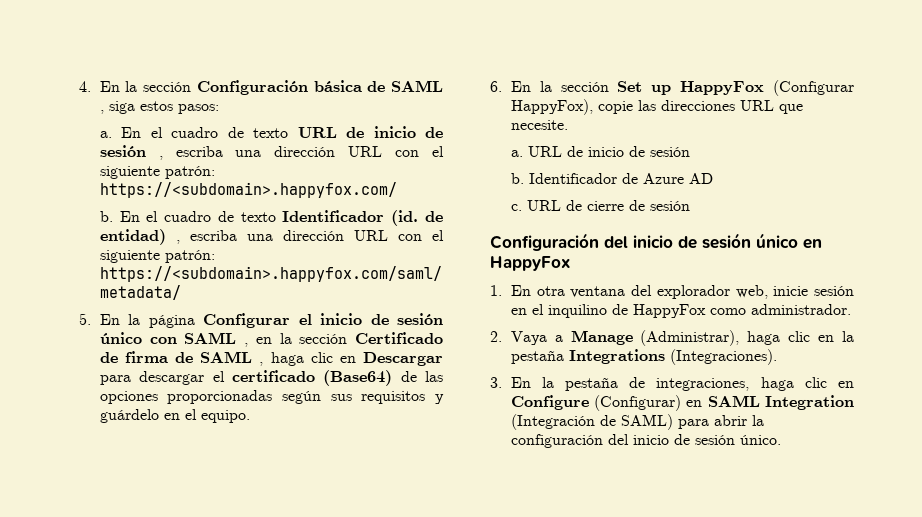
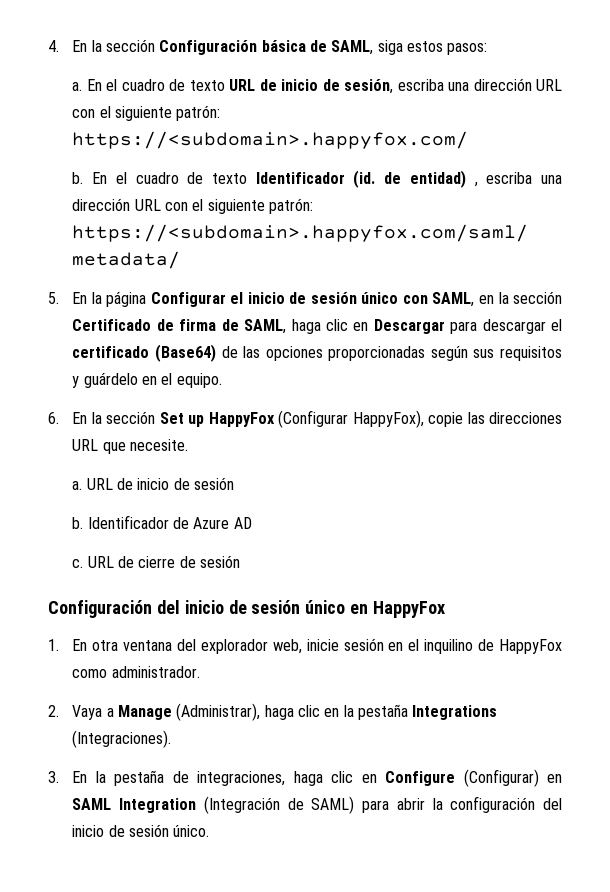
[391,80,443,92] [99,110,104,114] SAML , -> [331,40,374,55] SAML,
[99,145,163,160] sesión , -> [344,79,394,94] sesión,
[184,332,249,347] SAML , -> [432,292,475,307] SAML,
[200,351,264,366] SAML , -> [244,319,287,334] SAML,

